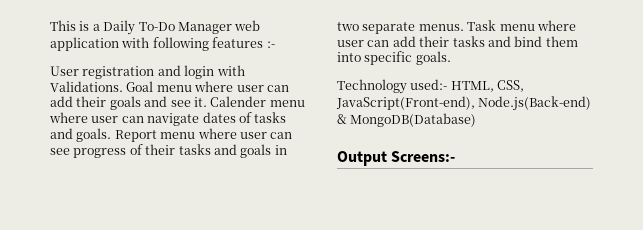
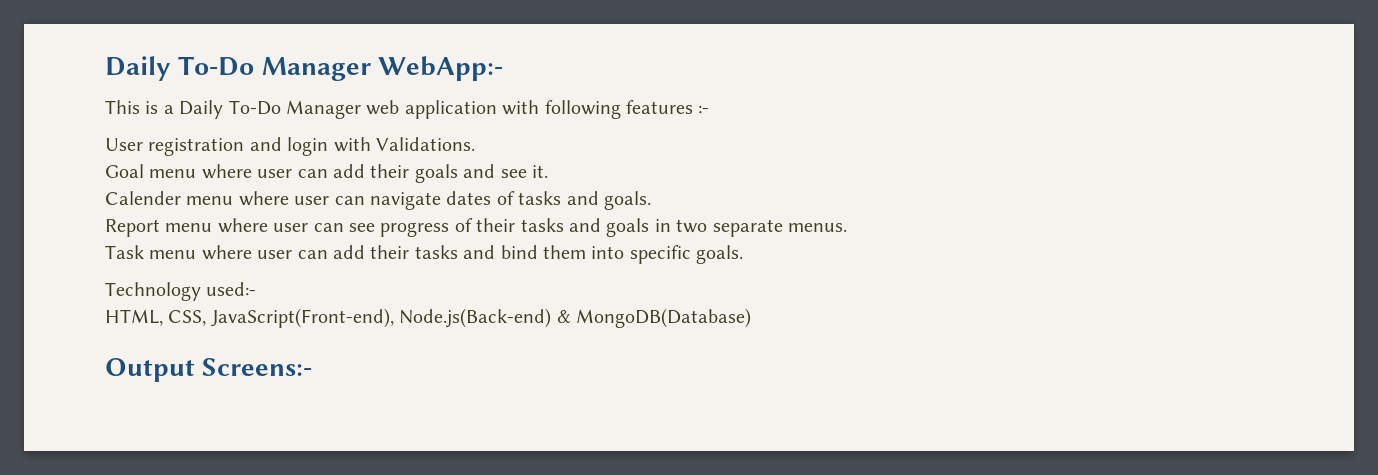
(50, 25) none -> [105,56,503,81] Daily To-Do Manager WebApp:- //
(123, 86) none -> (475, 144) //
(207, 102) none -> (548, 171) //
(112, 135) none -> (651, 200) //
(464, 27) none -> (847, 227) //
(448, 84) none -> (257, 289) //

